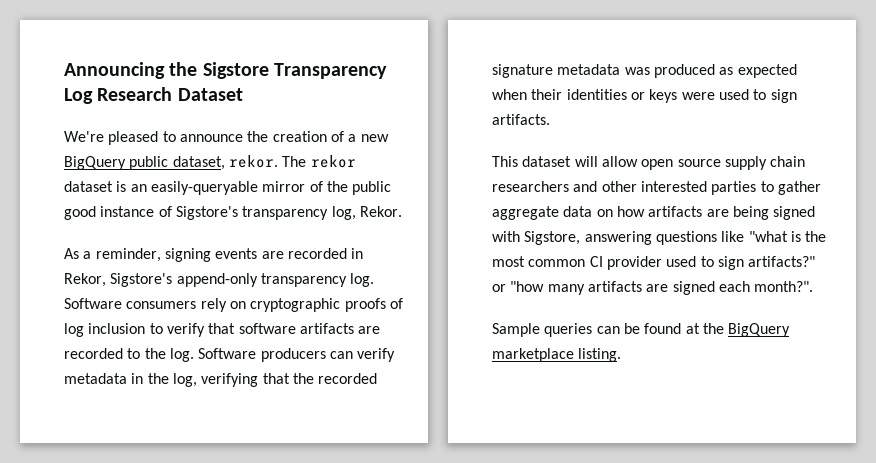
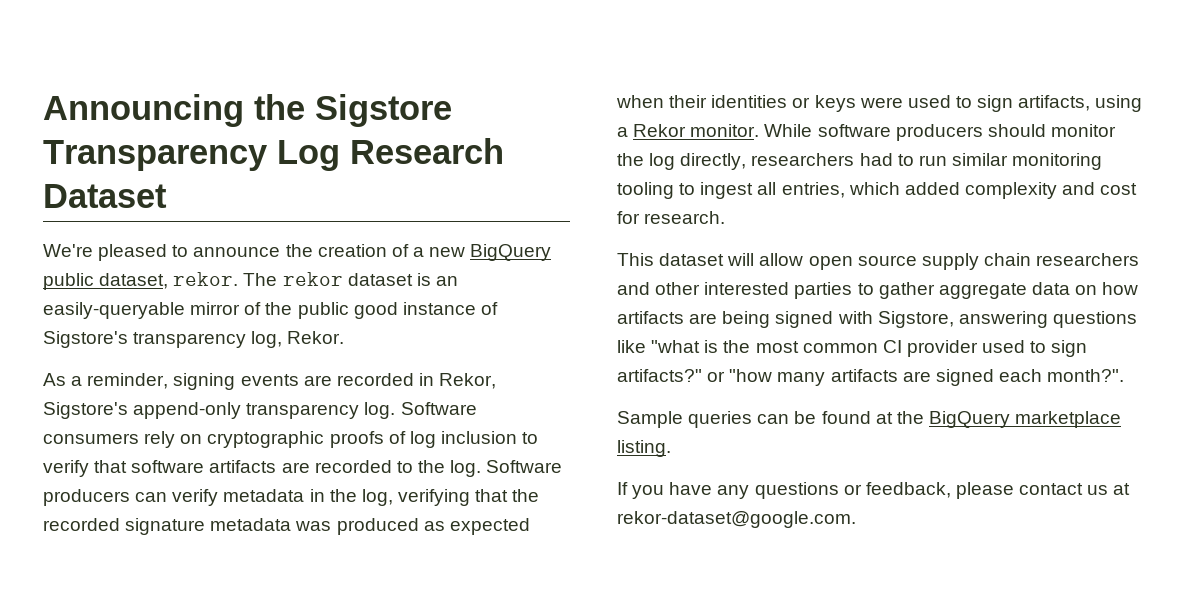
[492,114,550,125] artifacts. -> [1018,95,1143,112] [617,124,1116,141] [617,153,1103,170] [617,182,1138,199] [617,211,726,224] artifacts, using a Rekor monitor. While software producers should monitor the log directly, researchers had to run similar monitoring tooling to ingest all entries, which added complexity and cost for research.
(622, 355) none -> [617,482,1131,499] [617,511,856,528] // If you have any questions or feedback, please contact us at rekor-dataset@google.com.

